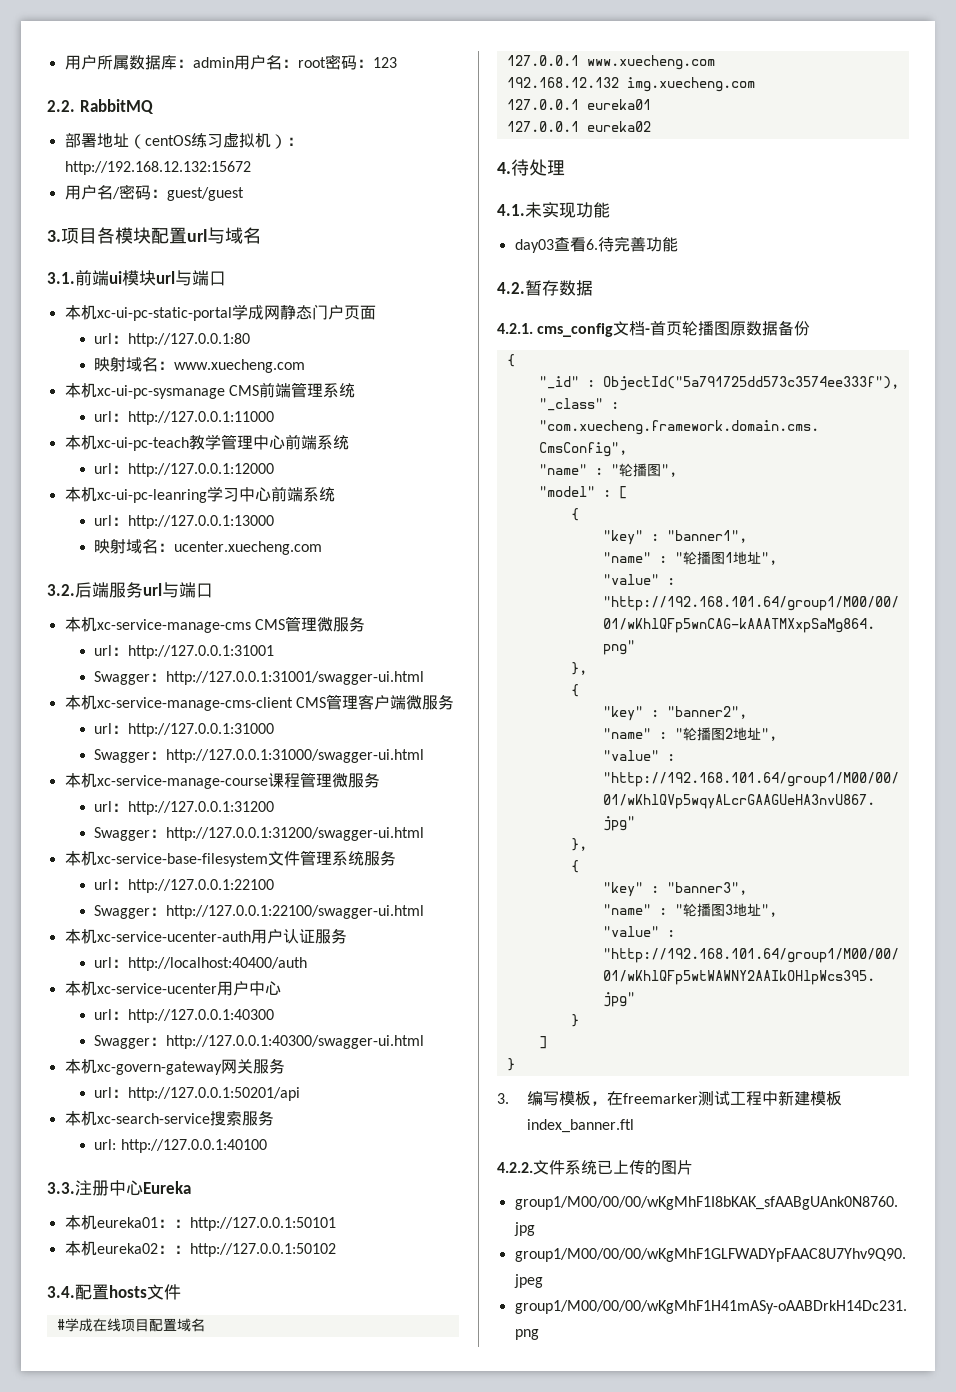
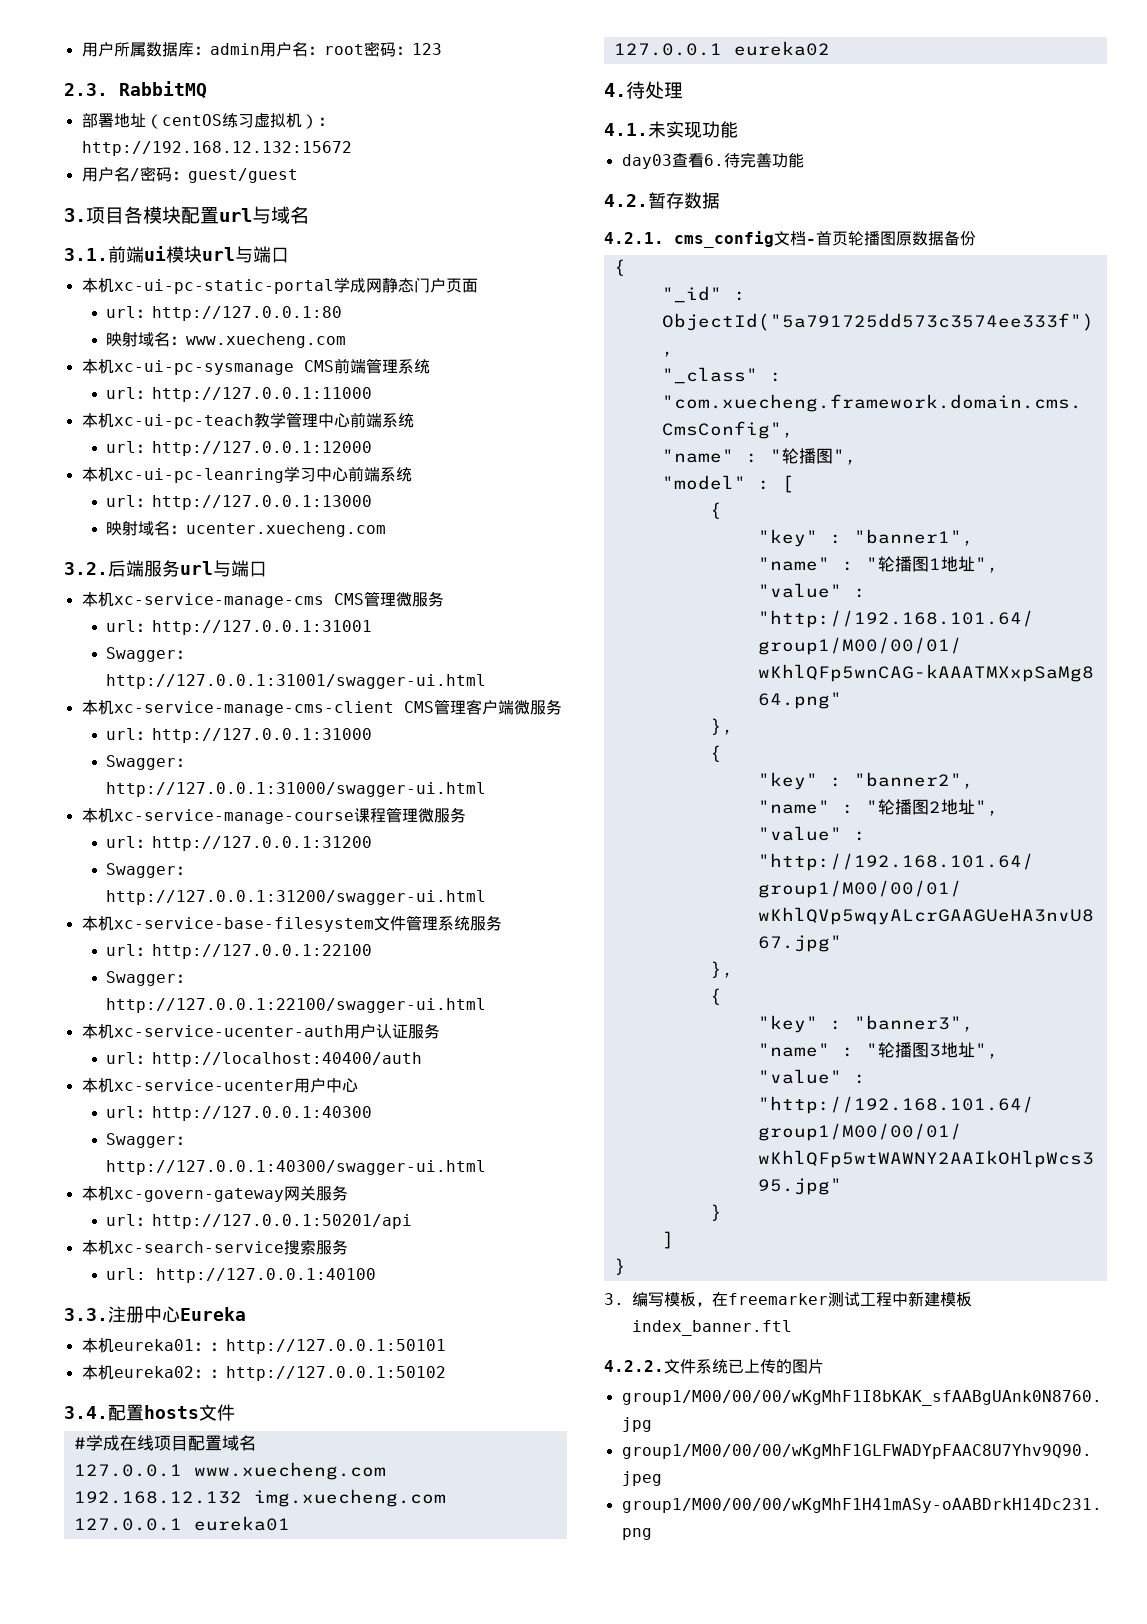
[47,100,75,112] 2.2. -> [64,83,108,96] 2.3.

